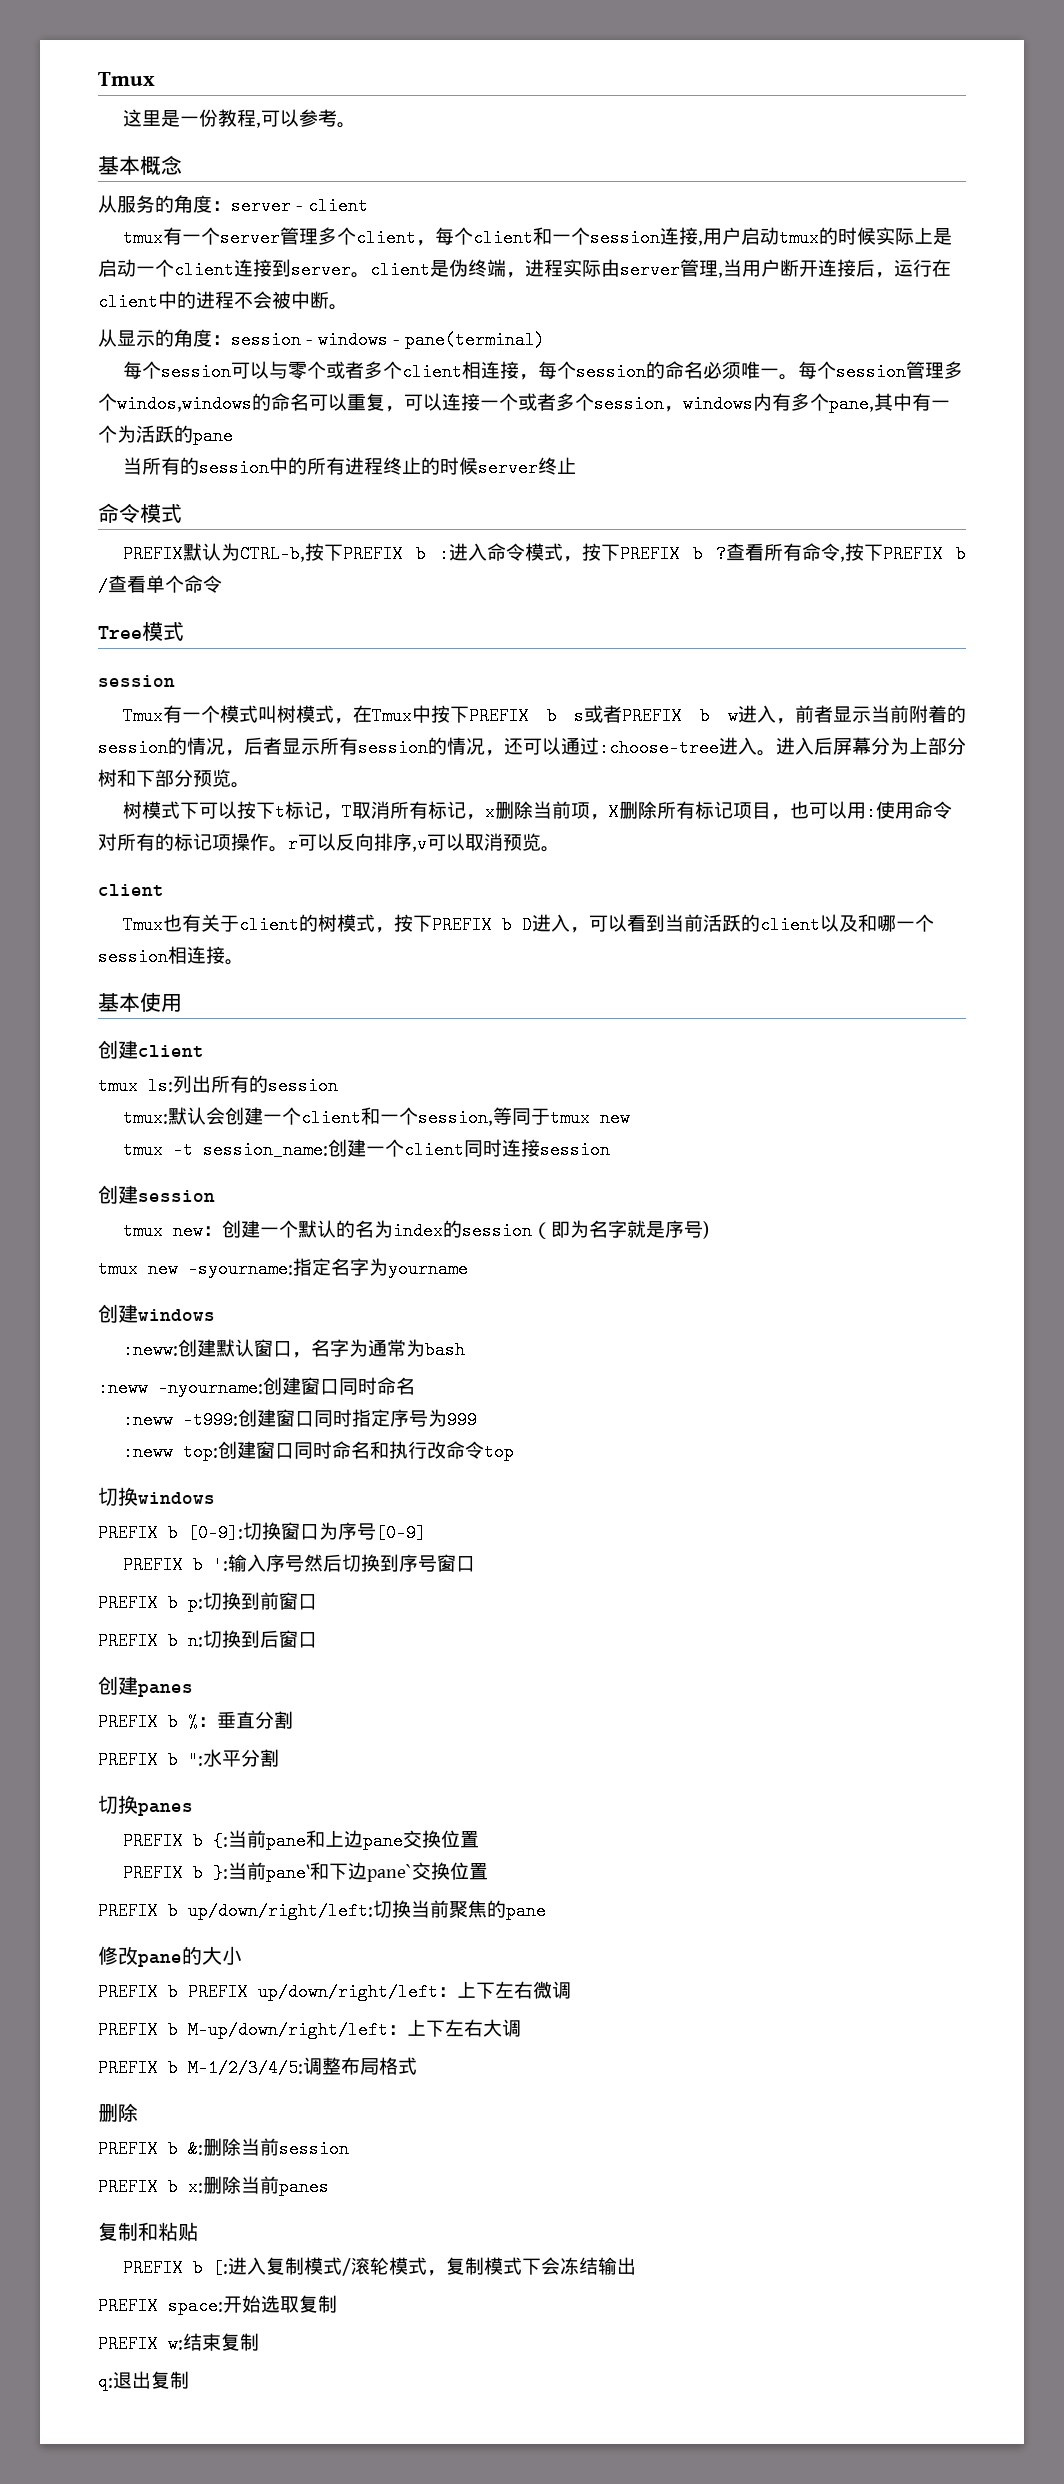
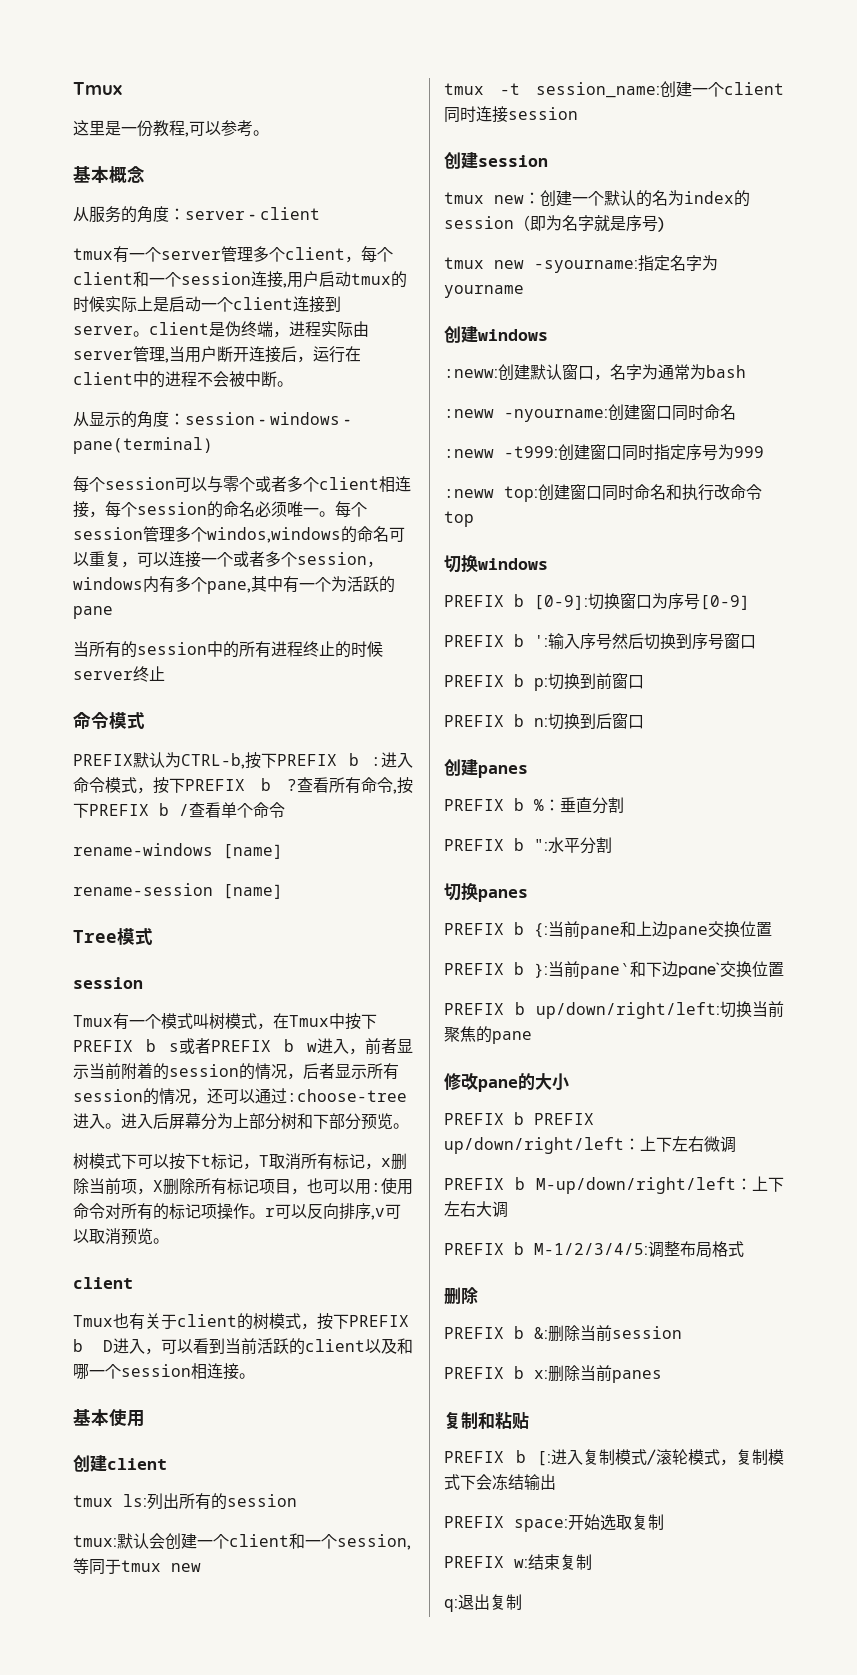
(222, 584) none -> [73,843,283,859] [73,883,283,899] // rename-windows [name] // rename-session [name]

